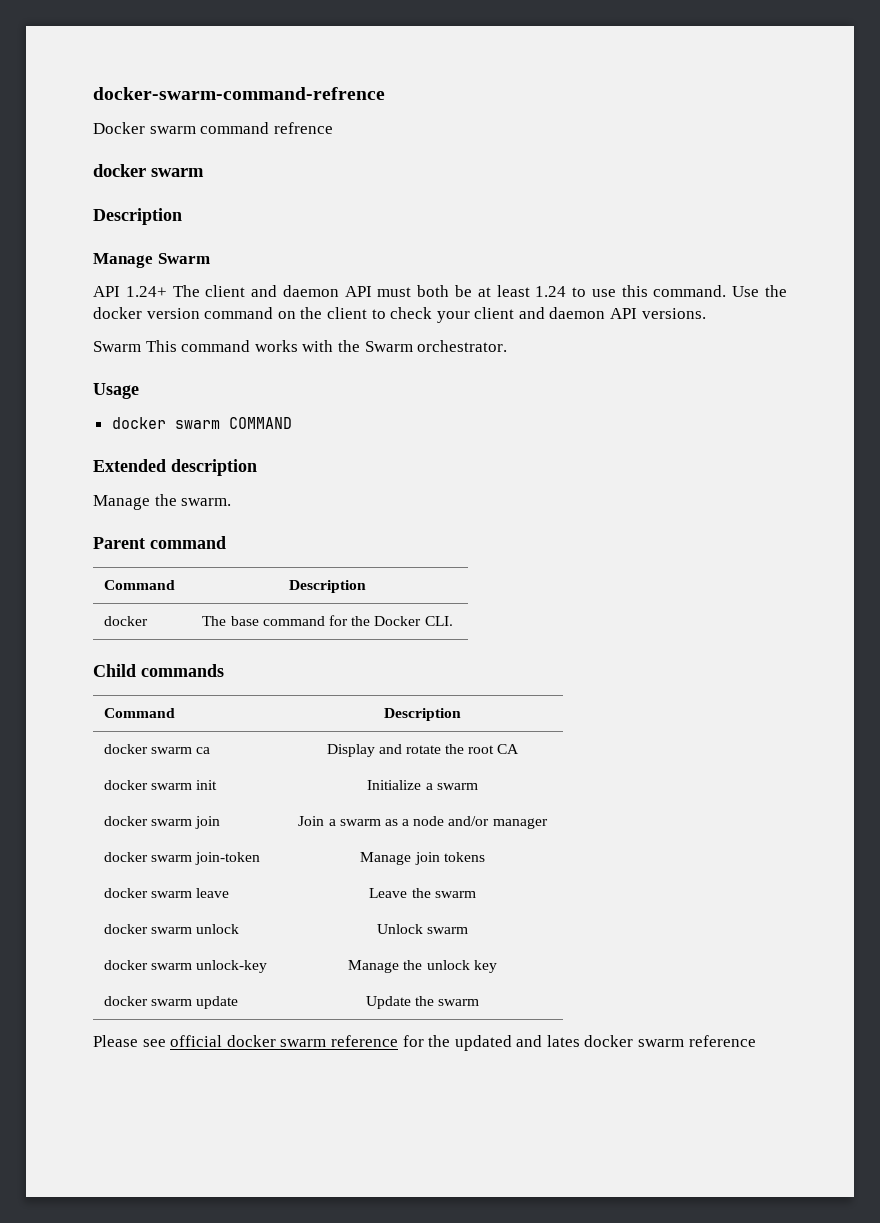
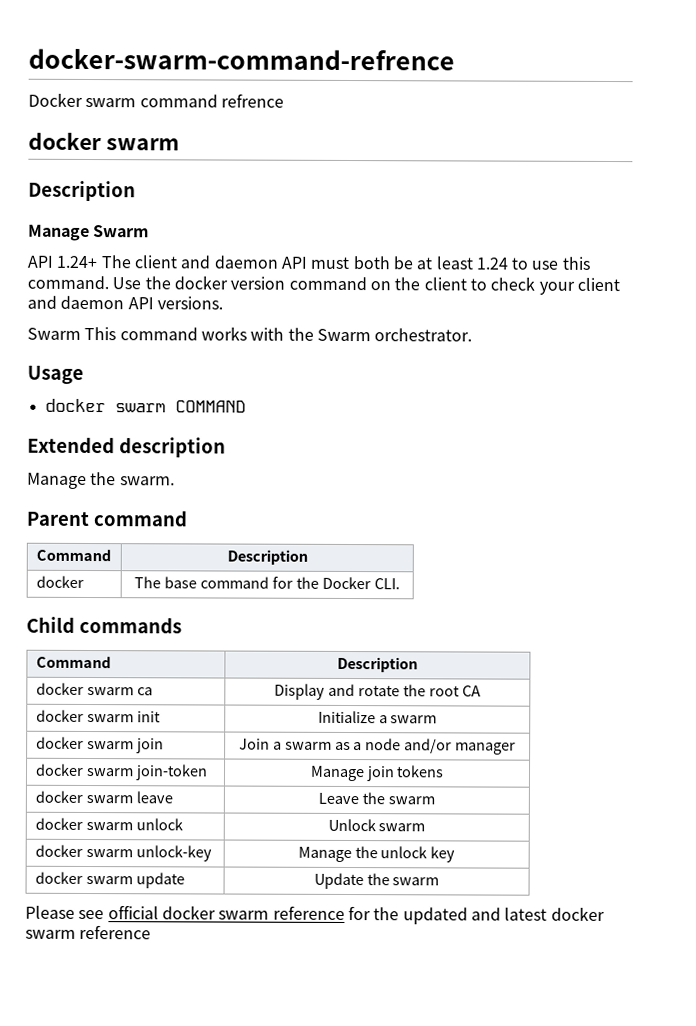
[546,1035,580,1047] lates -> [504,907,548,921] latest

